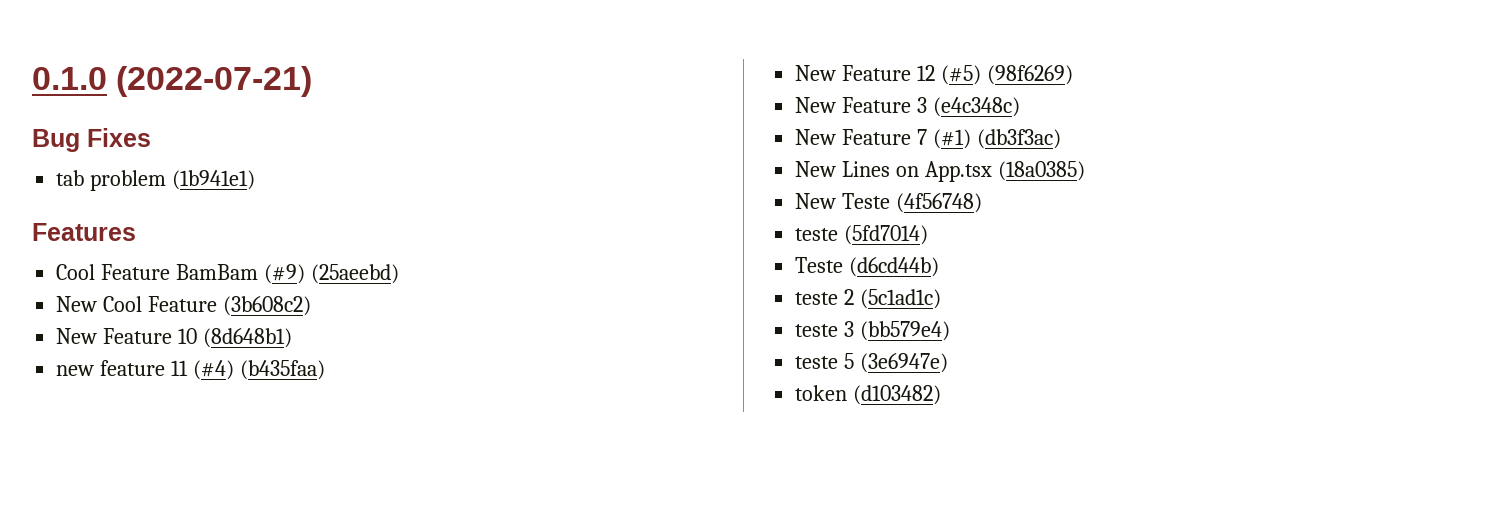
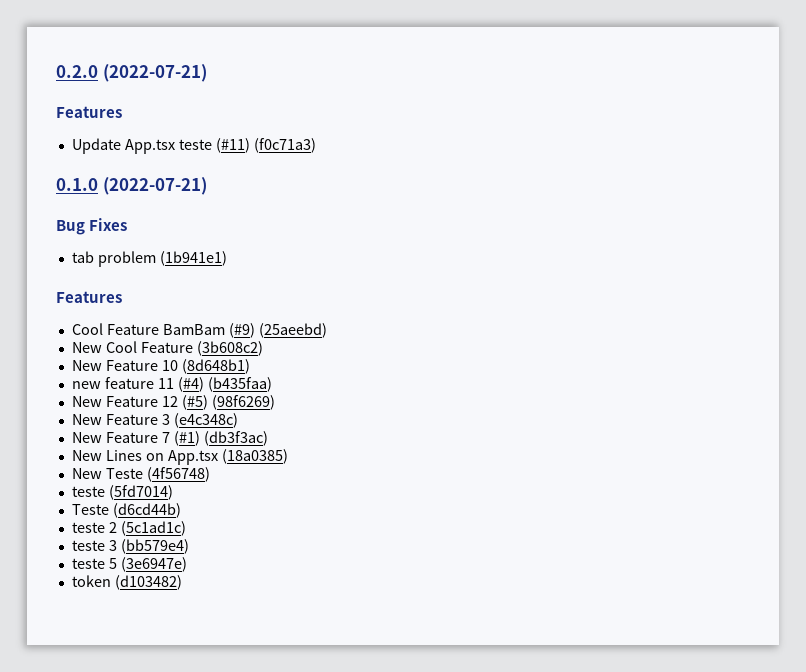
(32, 78) none -> [56,64,207,82] [56,106,122,118] [71,138,316,154] 0.2.0 (2022-07-21) // Features // Update App.tsx teste (#11) (f0c71a3) //

